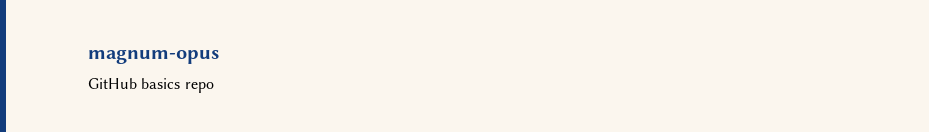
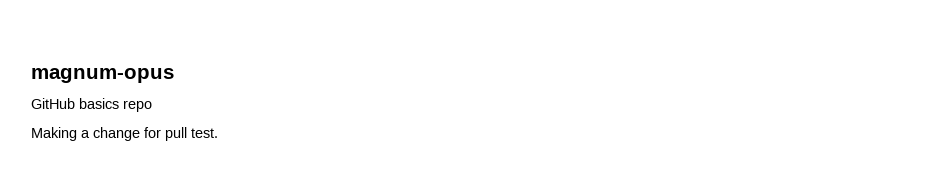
(214, 87) none -> [31,127,218,141] // Making a change for pull test.

